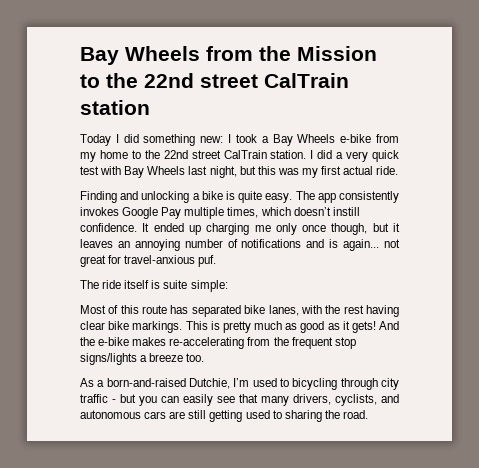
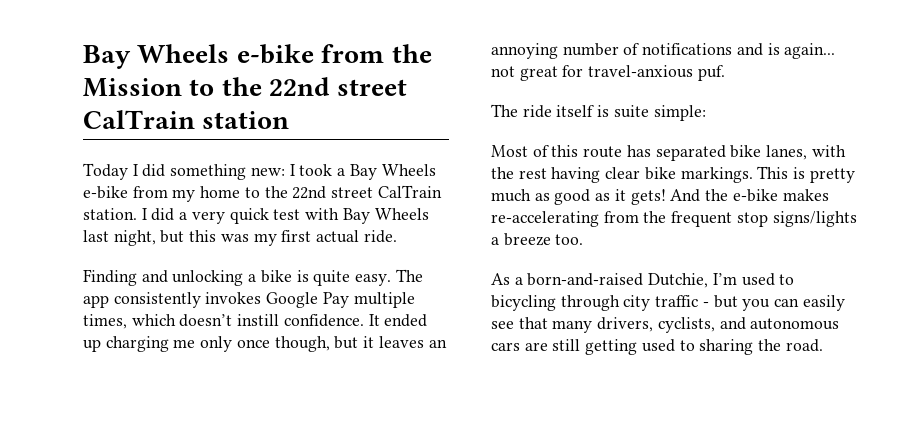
[80,46,200,65] Bay Wheels -> [83,44,314,69] Bay Wheels e-bike

